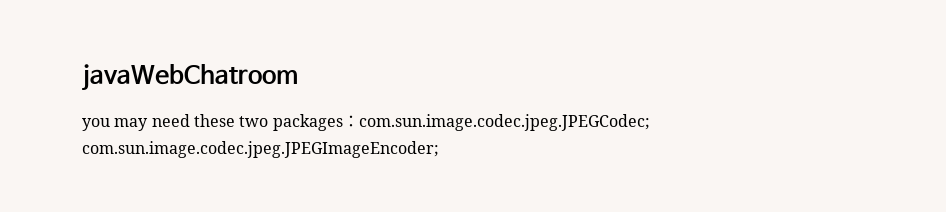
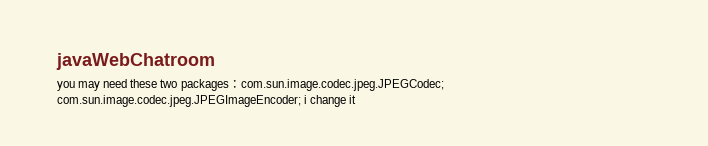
(439, 149) none -> [304,95,357,107] i change it

